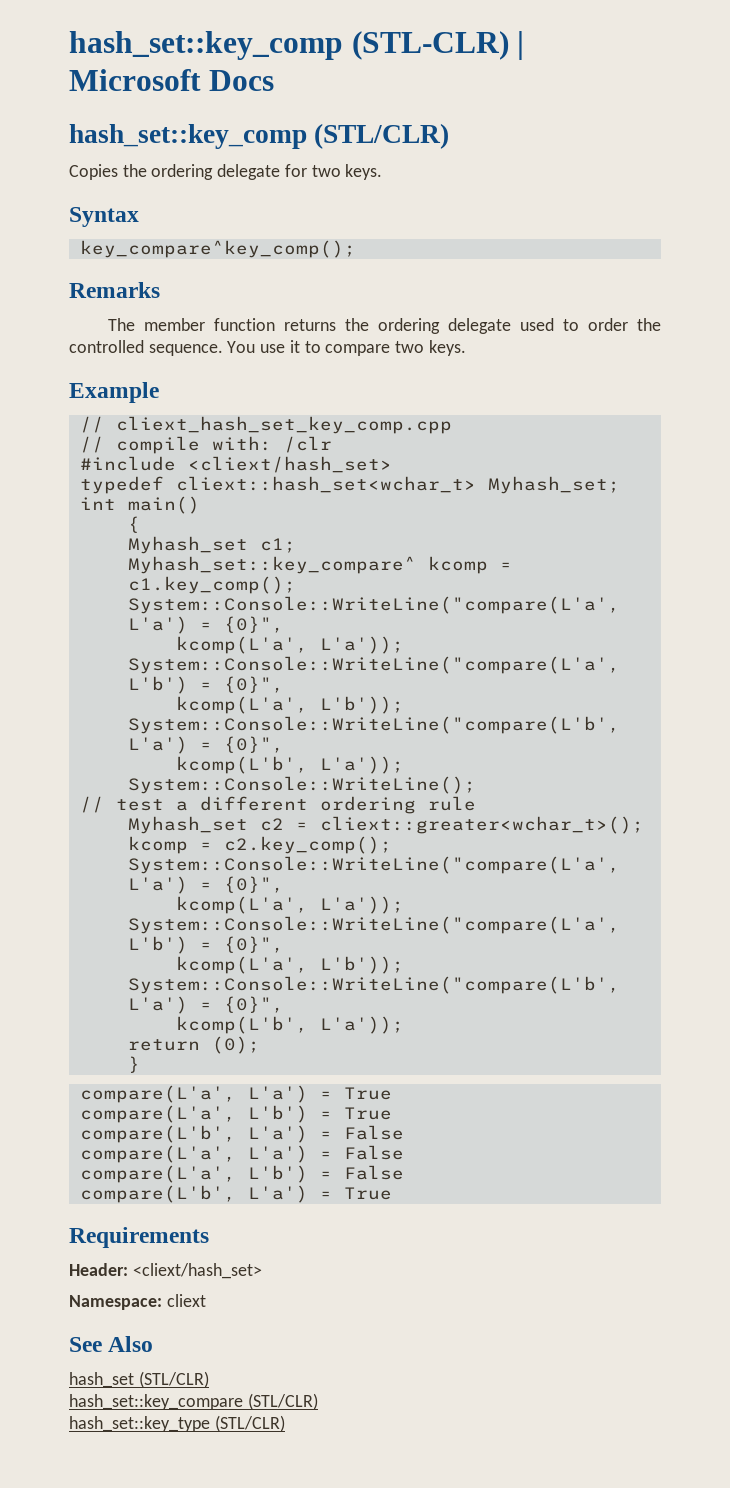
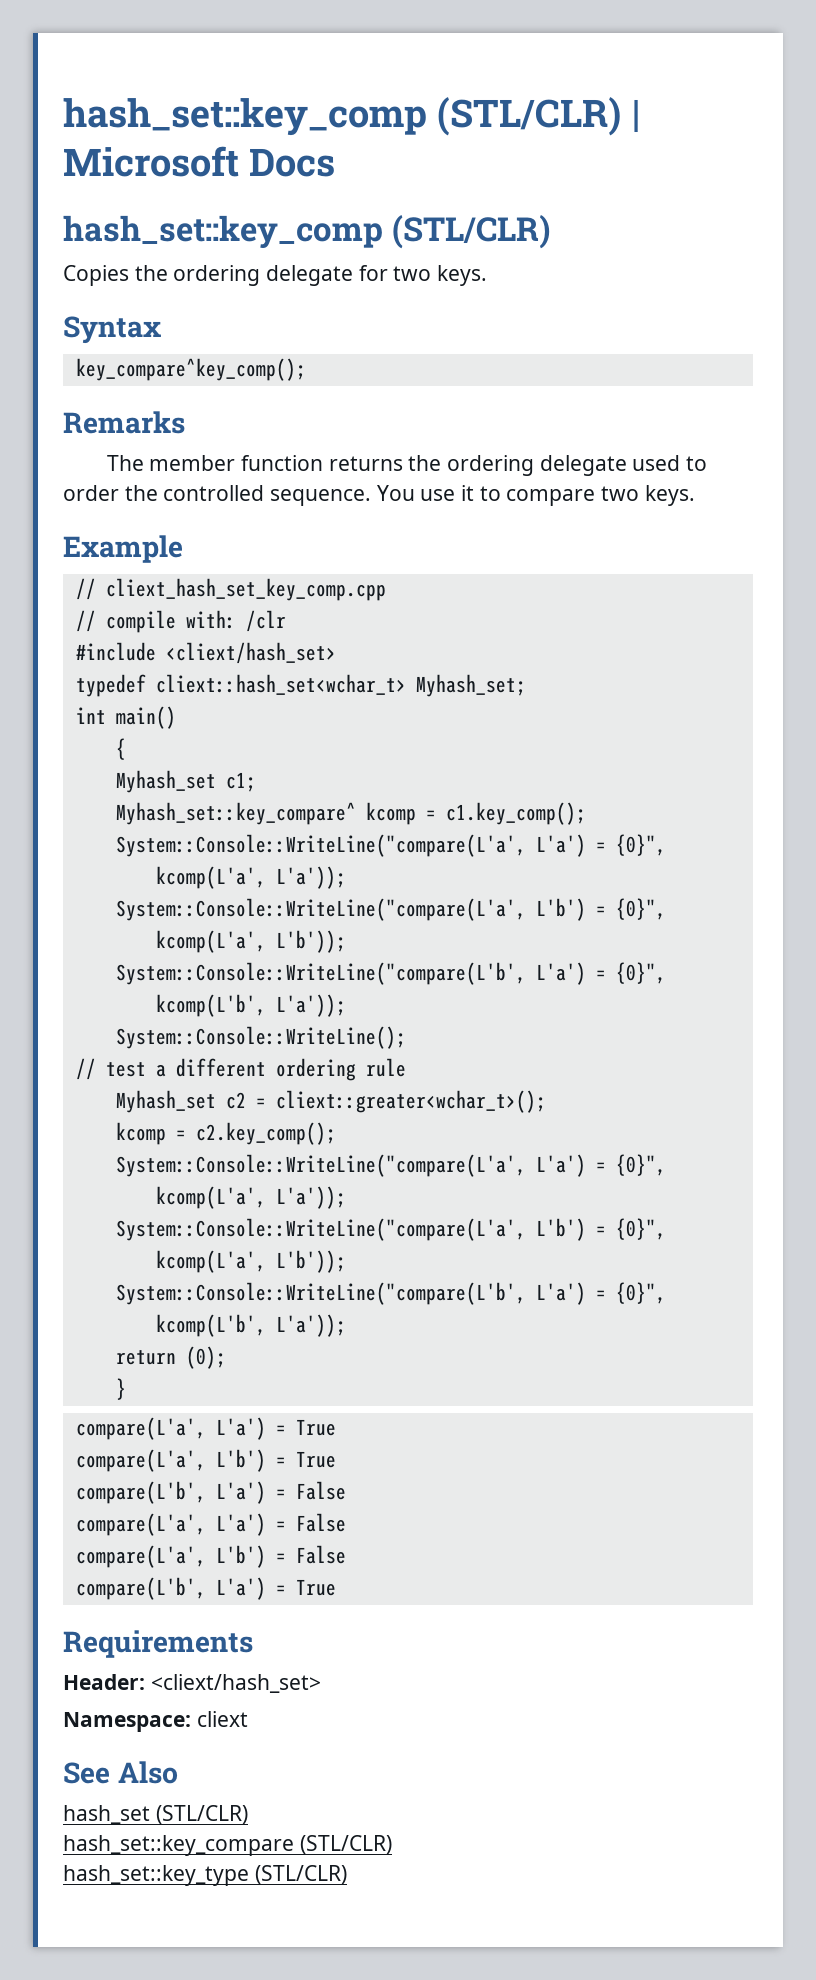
[69,31,509,60] hash_set::key_comp (STL-CLR) -> [63,97,622,136] hash_set::key_comp (STL/CLR)

